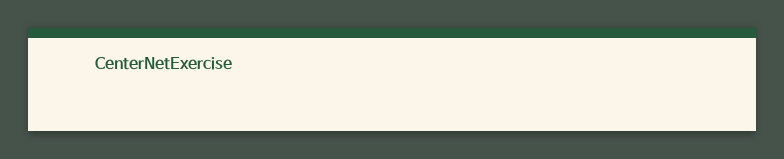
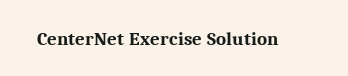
[95,57,232,70] CenterNetExercise -> [37,32,279,45] CenterNet Exercise Solution

